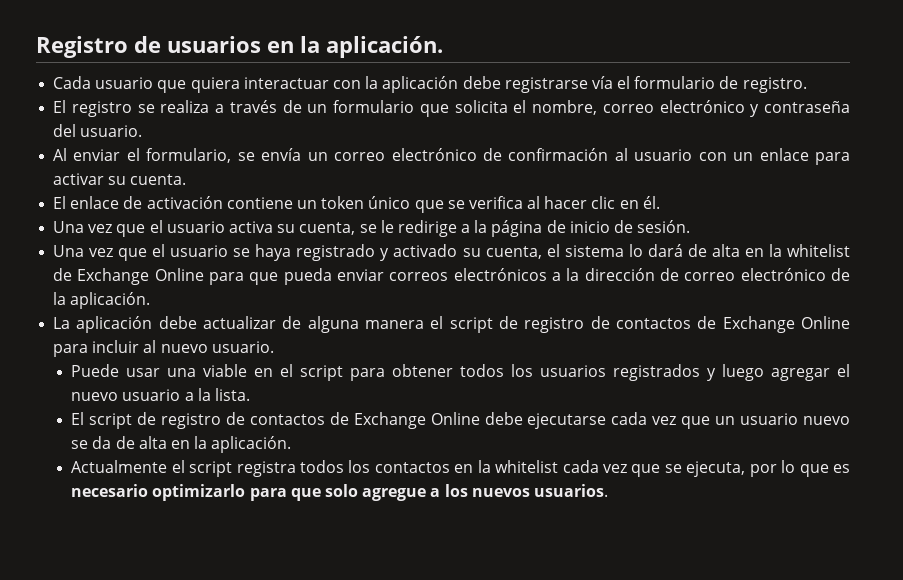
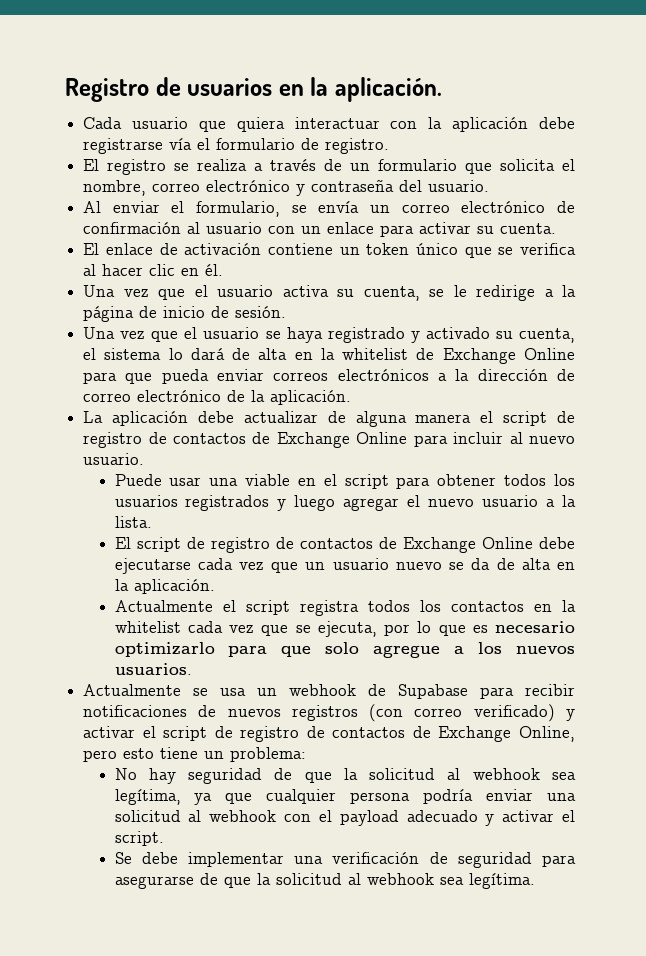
(608, 490) none -> [83,684,575,699] [83,704,575,722] [83,726,575,742] [83,747,307,762] [114,768,576,784] [114,789,576,805] [114,810,575,826] [114,831,164,846] [114,852,576,868] [114,873,535,889] // Actualmente se usa un webhook de Supabase para recibir notificaciones de nuevos registros (con correo verificado) y activar el script de registro de contactos de Exchange Online, pero esto tiene un problema: // No hay seguridad de que la solicitud al webhook sea legítima, ya que cualquier persona podría enviar una solicitud al webhook con el payload adecuado y activar el script. // Se debe implementar una verificación de seguridad para asegurarse de que la solicitud al webhook sea legítima.

